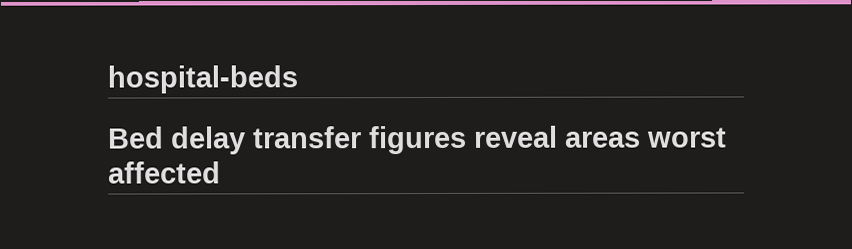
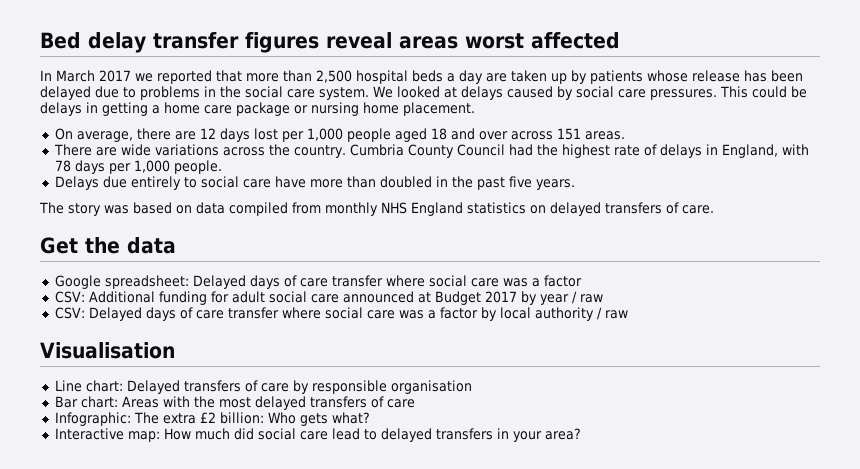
[107,65,298,94] hospital-beds // -> (40, 40) none
(221, 172) none -> [40,70,803,84] [40,86,807,100] [40,102,475,116] [54,128,625,142] [53,144,809,158] [54,160,222,174] [54,176,575,190] [39,202,714,216] [40,237,176,254] [54,275,582,289] [54,291,603,305] [54,307,628,321] [40,342,175,359] [54,380,472,394] [54,396,415,410] [54,412,370,426] [54,428,581,442] // In March 2017 we reported that more than 2,500 hospital beds a day are taken up by patients whose release has been delayed due to problems in the social care system. We looked at delays caused by social care pressures. This could be delays in getting a home care package or nursing home placement. // On average, there are 12 days lost per 1,000 people aged 18 and over across 151 areas. // There are wide variations across the country. Cumbria County Council had the highest rate of delays in England, with 78 days per 1,000 people. // Delays due entirely to social care have more than doubled in the past five years. // The story was based on data compiled from monthly NHS England statistics on delayed transfers of care. // Get the data // Google spreadsheet: Delayed days of care transfer where social care was a factor // CSV: Additional funding for adult social care announced at Budget 2017 by year / raw // CSV: Delayed days of care transfer where social care was a factor by local authority / raw // Visualisation // Line chart: Delayed transfers of care by responsible organisation // Bar chart: Areas with the most delayed transfers of care // Infographic: The extra £2 billion: Who gets what? // Interactive map: How much did social care lead to delayed transfers in your area?

